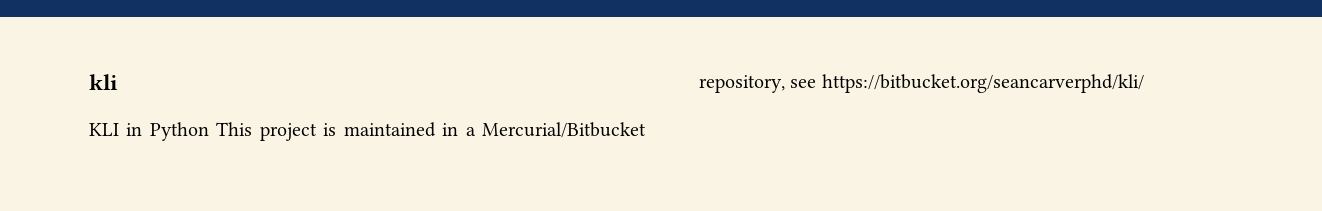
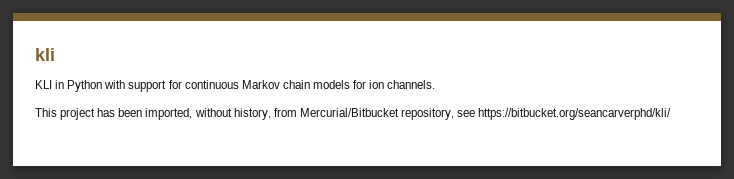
[216,122,476,141] This project is maintained in a -> [104,80,436,92] [35,108,297,120] with support for continuous Markov chain models for ion channels. // This project has been imported, without history, from

